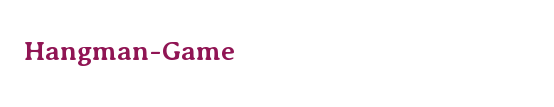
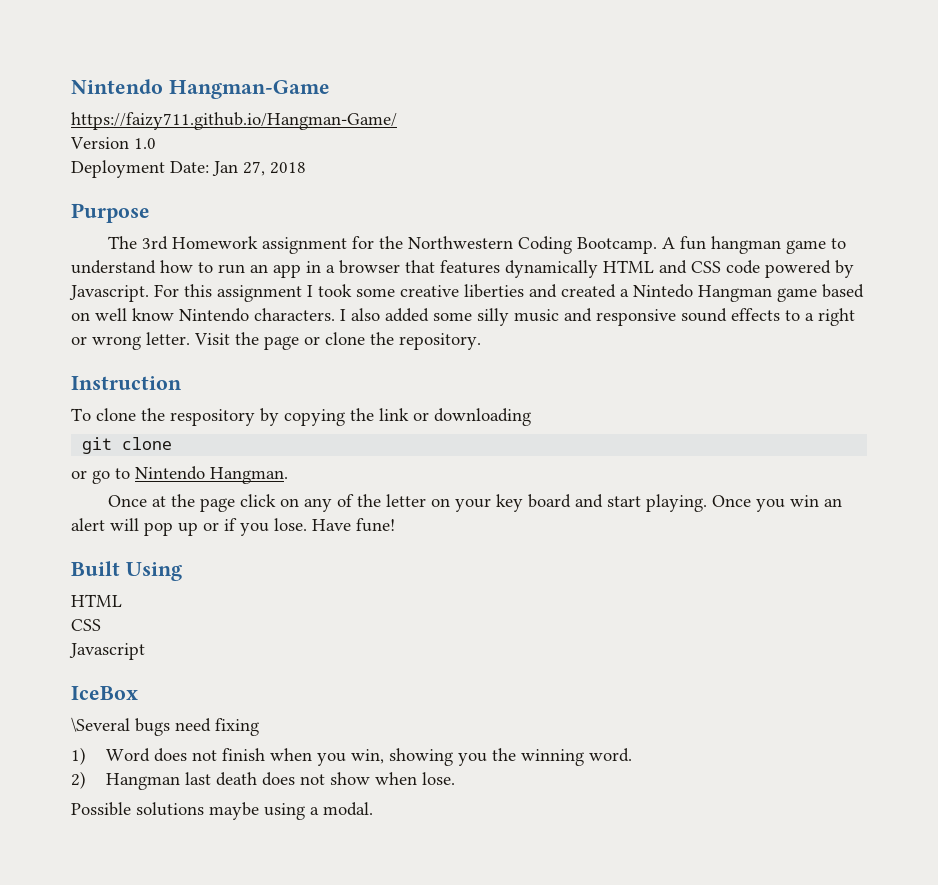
(24, 54) none -> [71,79,163,94] Nintendo
(235, 54) none -> [71,112,397,130] [70,137,156,149] [71,160,306,178] [71,203,150,223] [107,236,846,254] [71,260,854,278] [69,284,864,302] [71,308,855,326] [71,332,481,350] [71,376,182,390] [71,408,531,426] [82,437,173,454] [71,466,288,484] [107,494,842,512] [71,518,395,536] [71,561,182,581] [71,594,122,607] [71,619,101,631] [69,643,145,660] [71,686,138,700] [71,717,259,736] [71,747,633,766] [71,771,456,790] [71,802,373,820] // https://faizy711.github.io/Hangman-Game/ // Version 1.0 // Deployment Date: Jan 27, 2018 // Purpose // The 3rd Homework assignment for the Northwestern Coding Bootcamp. A fun hangman game to understand how to run an app in a browser that features dynamically HTML and CSS code powered by Javascript. For this assignment I took some creative liberties and created a Nintedo Hangman game based on well know Nintendo characters. I also added some silly music and responsive sound effects to a right or wrong letter. Visit the page or clone the repository. // Instruction // To clone the respository by copying the link or downloading // git clone // or go to Nintendo Hangman. // Once at the page click on any of the letter on your key board and start playing. Once you win an alert will pop up or if you lose. Have fune! // Built Using // HTML // CSS // Javascript // IceBox // \Several bugs need fixing // 1) Word does not finish when you win, showing you the winning word. // 2) Hangman last death does not show when lose. // Possible solutions maybe using a modal.

